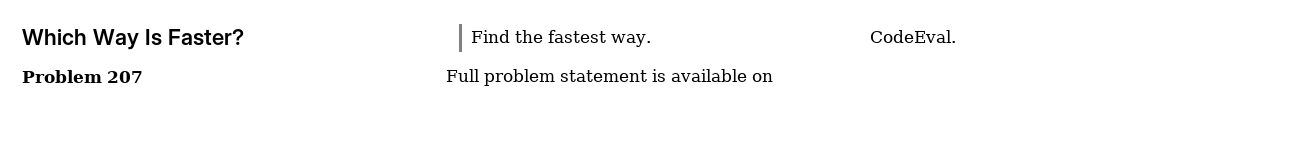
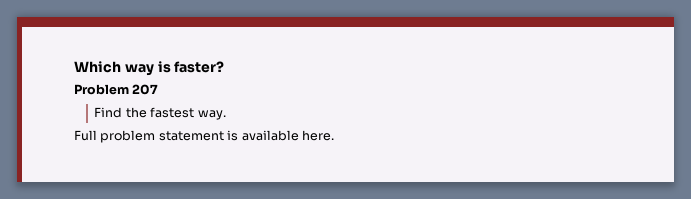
[92,29,244,50] Way Is Faster? -> [124,61,225,76] way is faster?
[752,73,773,82] [870,30,956,43] on CodeEval. -> [301,130,334,141] here.

